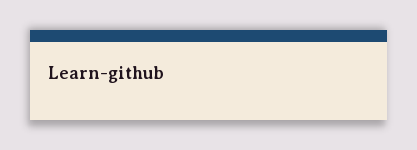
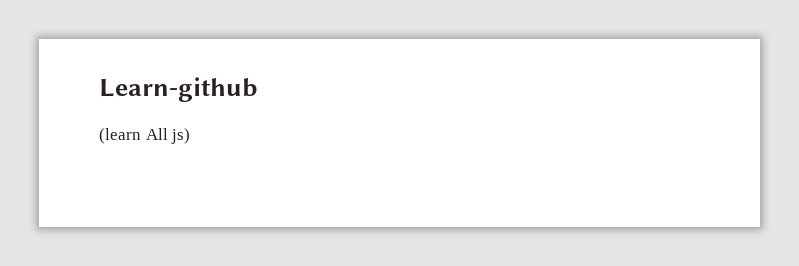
(164, 74) none -> [99,128,191,144] // (learn All js)

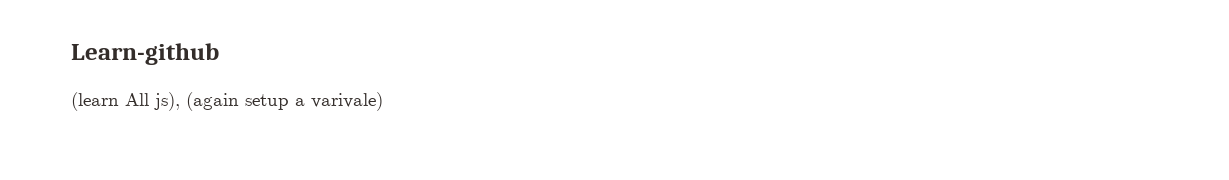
[171,128,191,144] js) -> [154,92,383,111] js), (again setup a varivale)

